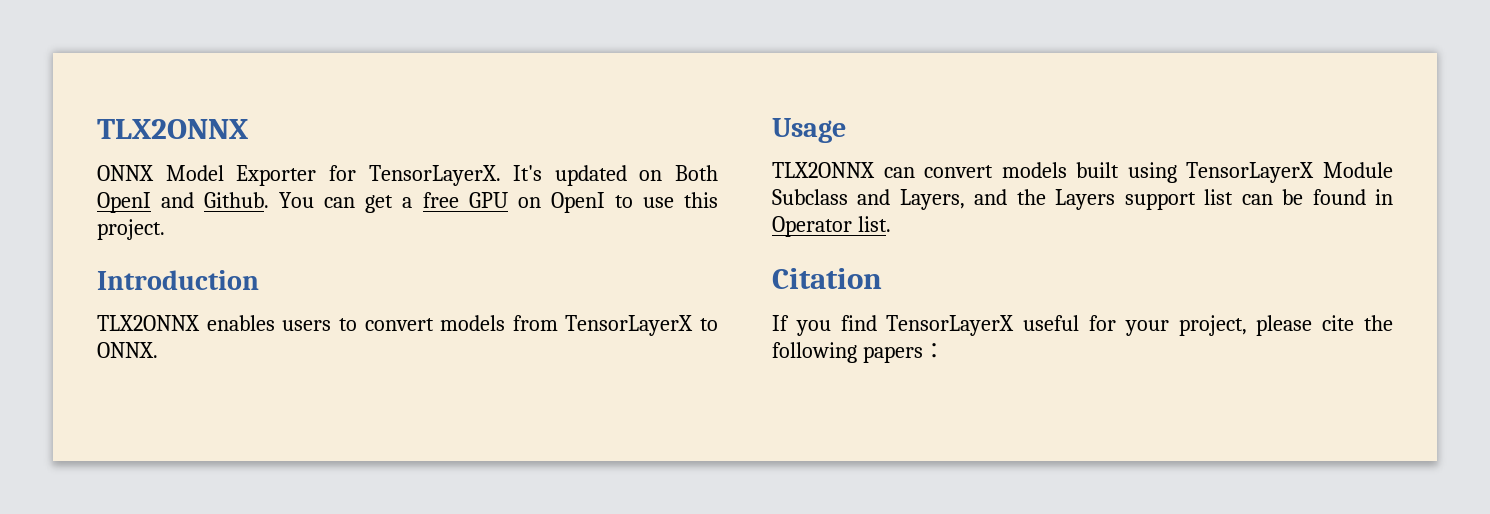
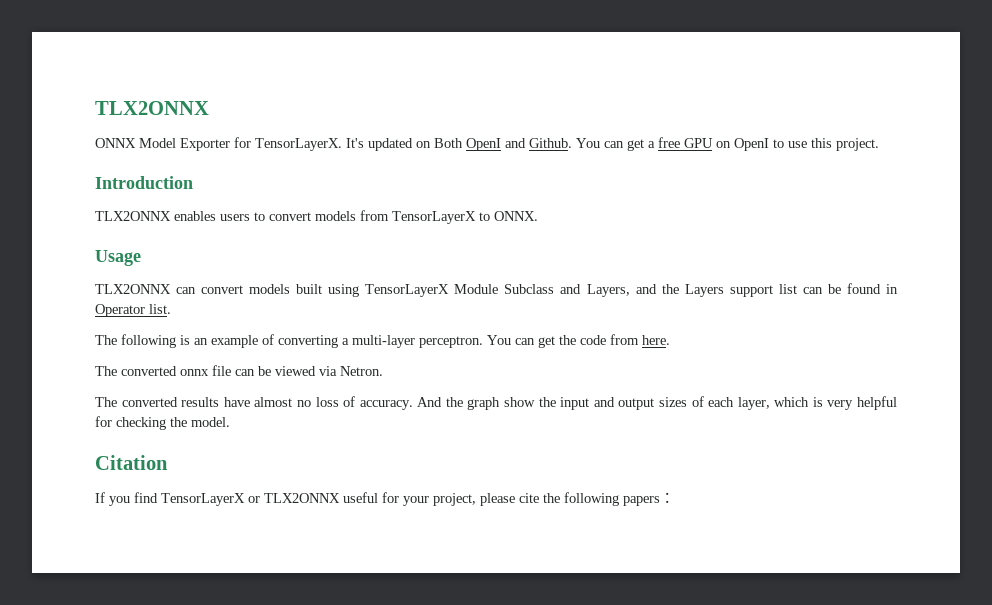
(891, 224) none -> [95,334,670,348] [95,365,383,376] [95,396,898,410] [95,416,230,430] // The following is an example of converting a multi-layer perceptron. You can get the code from here. // The converted onnx file can be viewed via Netron. // The converted results have almost no loss of accuracy. And the graph show the input and output sizes of each layer, which is very helpful for checking the model.
(1015, 325) none -> [248,493,340,503] or TLX2ONNX

